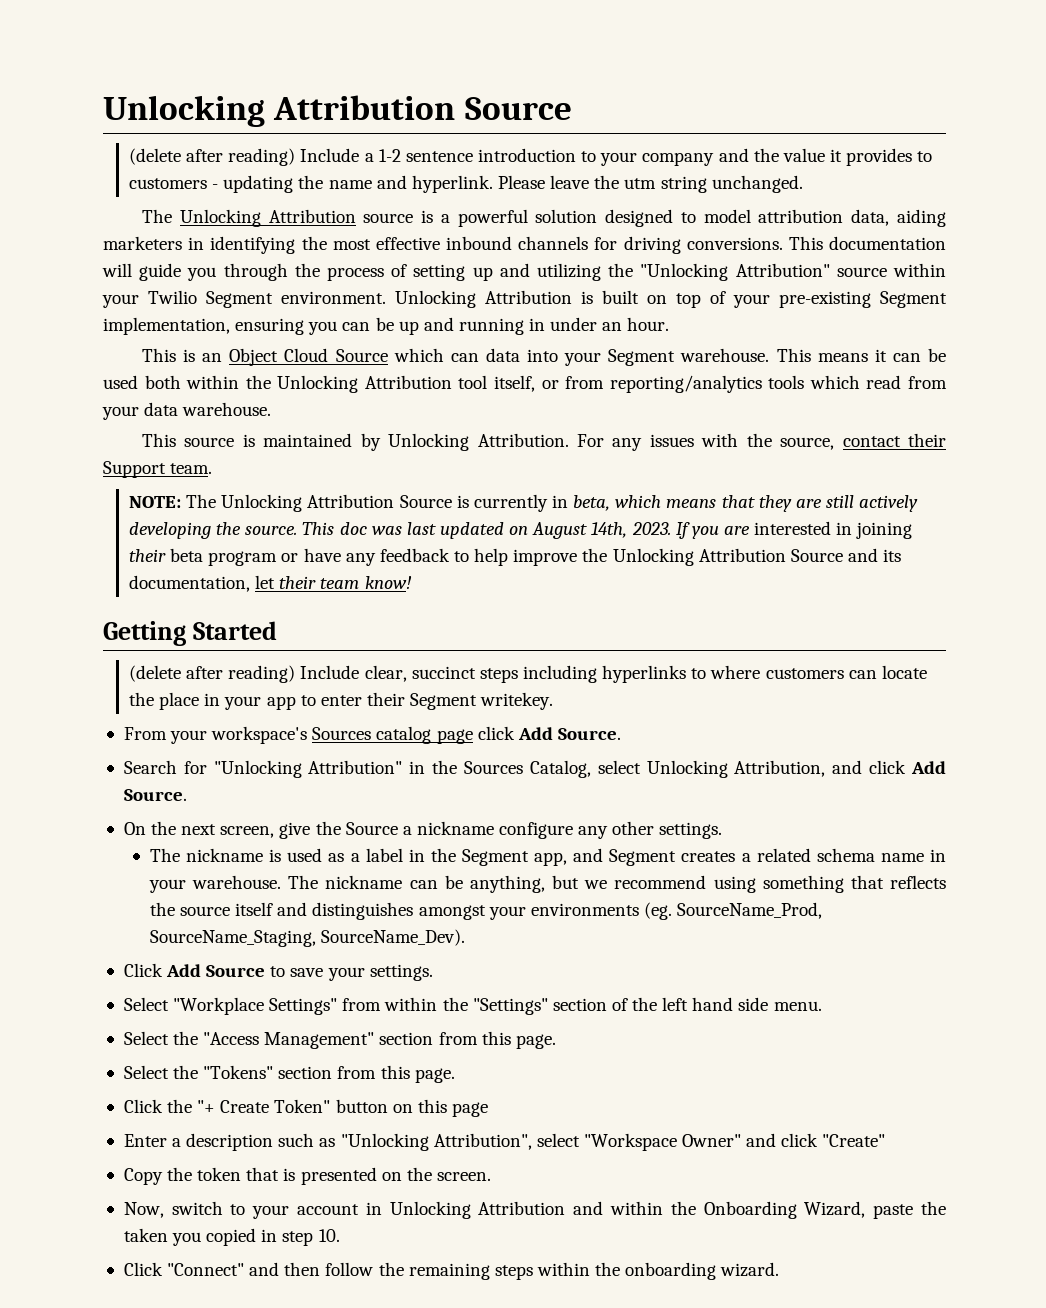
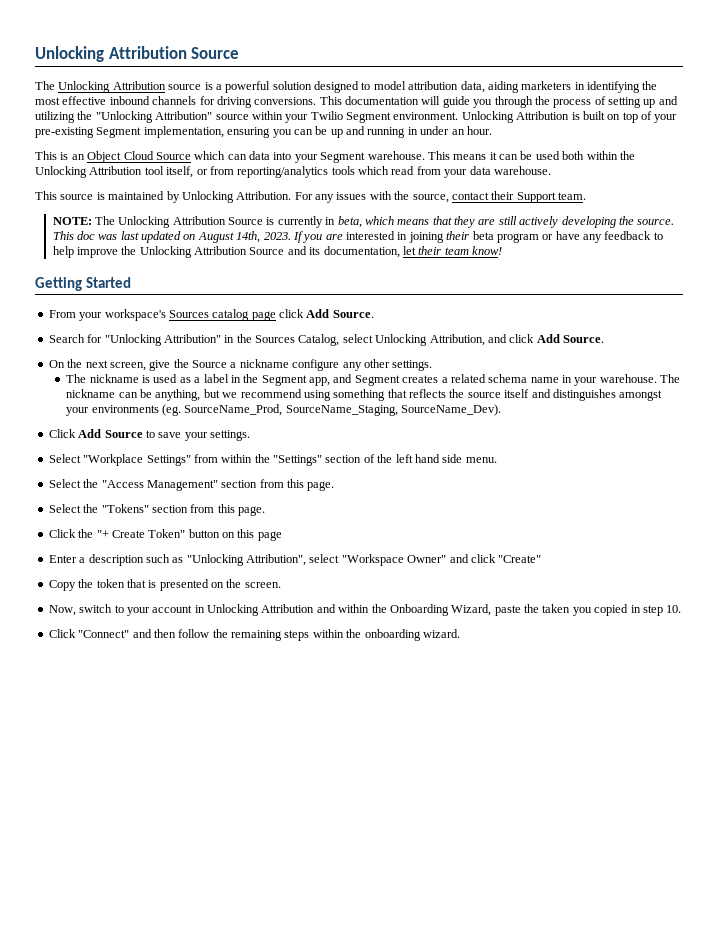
[103,95,572,127] [129,148,933,166] [129,175,803,193] Unlocking Attribution Source // (delete after reading) Include a 1-2 sentence introduction to your company and the value it provides to customers - updating the name and hyperlink. Please leave the utm string unchanged. -> [35,46,240,62] Unlocking Attribution Source
[129,665,927,683] [129,692,554,710] // (delete after reading) Include clear, succinct steps including hyperlinks to where customers can locate the place in your app to enter their Segment writekey. -> (131, 282) none

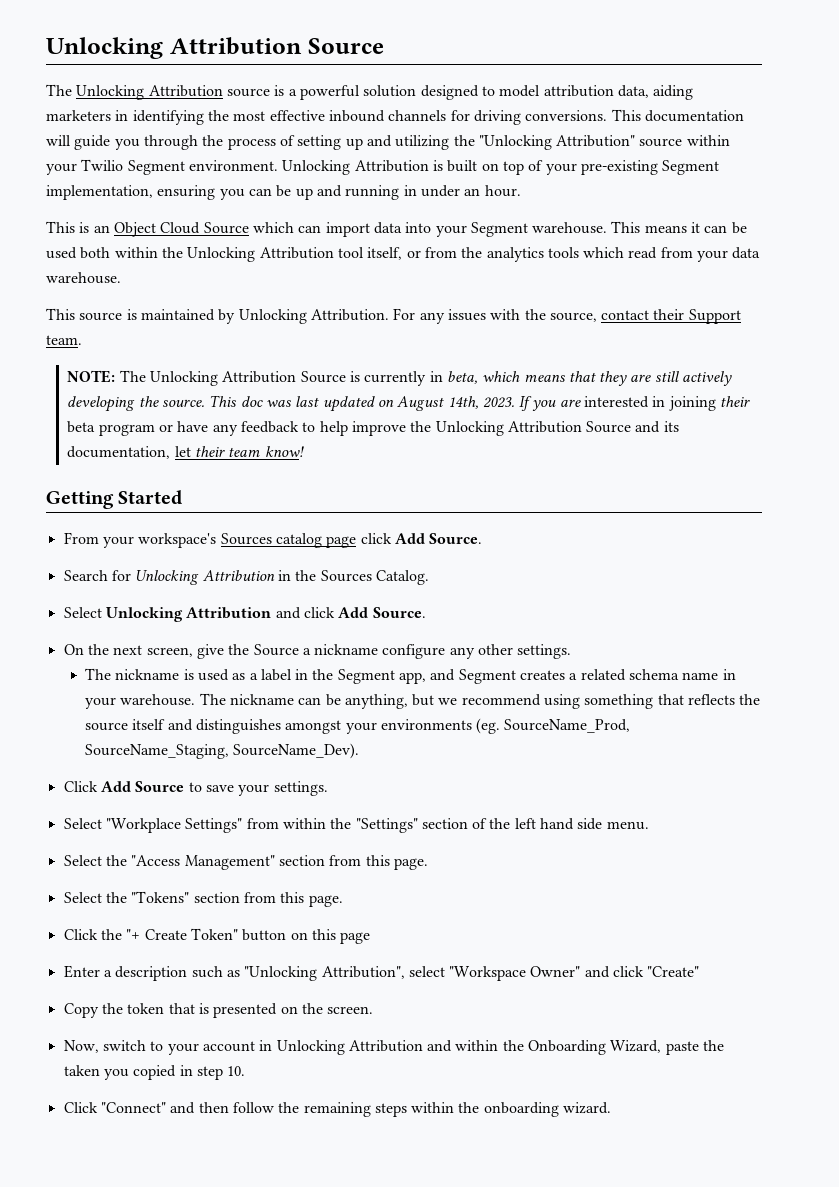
(247, 157) none -> [325,222,370,237] import
[237,166,329,178] reporting/analytics -> [461,247,544,262] the analytics
[104,334,221,346] "Unlocking Attribution" -> [135,570,275,585] Unlocking Attribution
[298,334,485,346] Catalog, select Unlocking Attribution, -> [375,570,429,585] [63,607,272,622] Catalog. // Select Unlocking Attribution

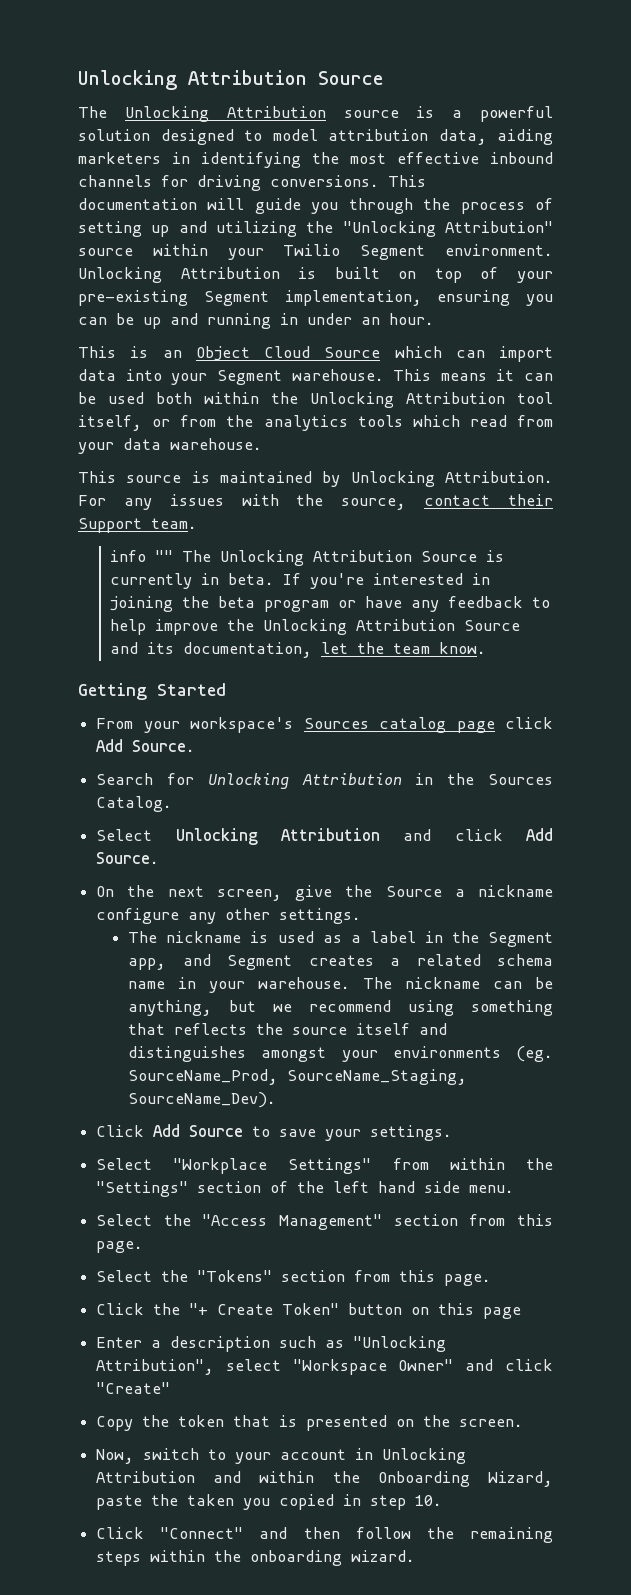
[67,370,116,383] NOTE: -> [110,550,174,562] info ""
[446,371,733,386] [67,395,581,412] beta, which means that they are still actively developing the source. This doc was last updated on August 14th, 2023. If you are -> [228,573,365,589] beta. If you're
[720,396,751,407] their -> [182,596,210,608] the
[194,446,304,457] their team know! -> [357,642,487,654] the team know.

